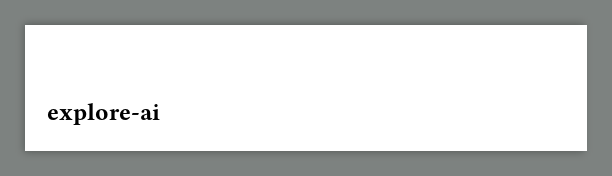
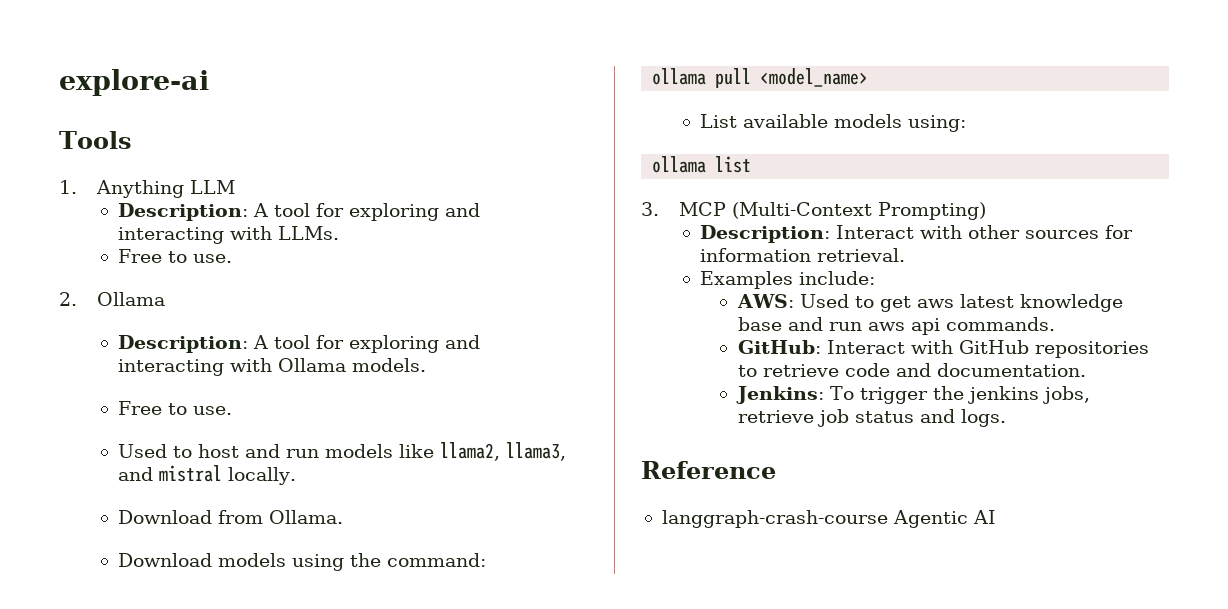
(160, 114) none -> [59,131,132,149] [59,180,235,198] [117,203,480,221] [117,226,339,244] [117,249,232,263] [59,292,165,306] [117,335,480,353] [117,358,426,376] [117,401,232,415] [117,442,566,461] [117,465,296,485] [117,510,343,524] [117,553,486,571] [652,68,869,88] [699,114,966,132] [652,156,752,173] [641,202,986,220] [699,225,1133,243] [699,248,905,262] [699,271,875,289] [736,294,1123,312] [737,317,1055,335] [737,340,1149,358] [737,363,1086,377] [735,386,1090,404] [737,409,1006,427] [641,461,776,479] [661,510,996,528] // Tools // 1. Anything LLM // Description: A tool for exploring and interacting with LLMs. // Free to use. // 2. Ollama // Description: A tool for exploring and interacting with Ollama models. // Free to use. // Used to host and run models like llama2, llama3, and mistral locally. // Download from Ollama. // Download models using the command: // ollama pull <model_name> // List available models using: // ollama list // 3. MCP (Multi-Context Prompting) // Description: Interact with other sources for information retrieval. // Examples include: // AWS: Used to get aws latest knowledge base and run aws api commands. // GitHub: Interact with GitHub repositories to retrieve code and documentation. // Jenkins: To trigger the jenkins jobs, retrieve job status and logs. // Reference // langgraph-crash-course Agentic AI

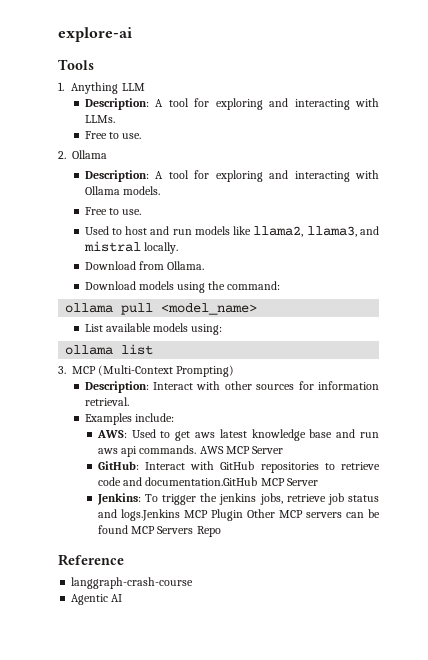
(1055, 324) none -> [199,446,284,454] AWS MCP Server
[936,363,1086,377] documentation. -> [145,477,318,486] documentation.GitHub MCP Server
[960,409,1006,427] logs. -> [120,509,380,521] [97,525,221,537] logs.Jenkins MCP Plugin Other MCP servers can be found MCP Servers Repo
(888, 519) none -> (194, 583) //

